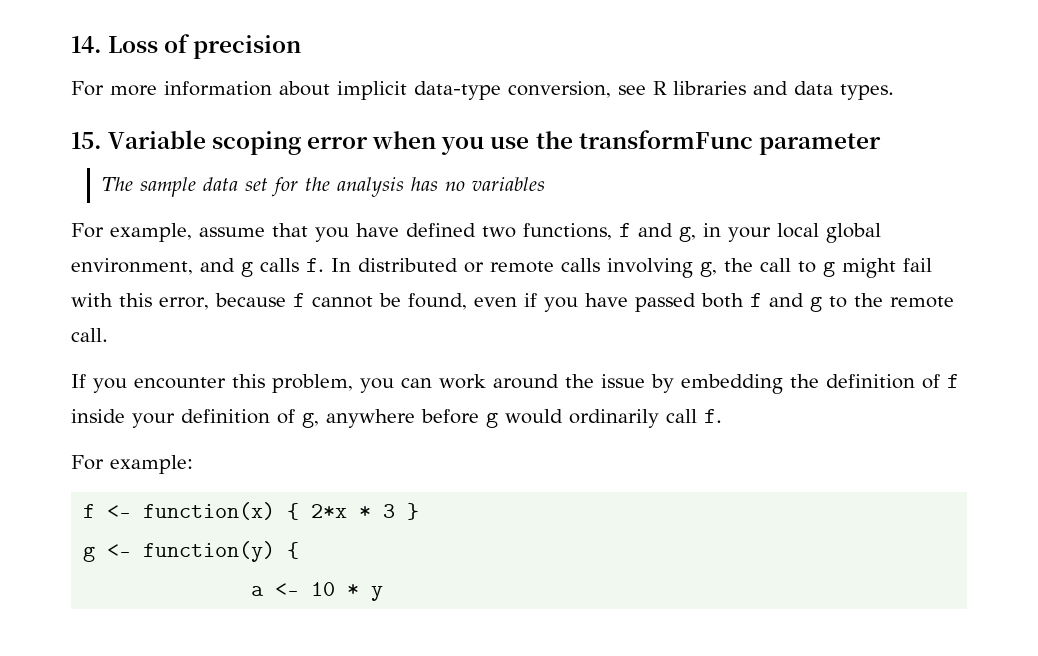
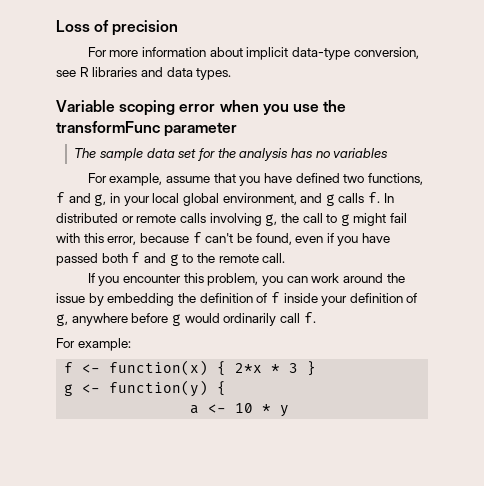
[71,36,102,53] 14. -> (56, 26) none
[71,132,102,149] 15. -> (232, 74) none
[311,296,373,308] cannot -> [205,233,234,243] can't

